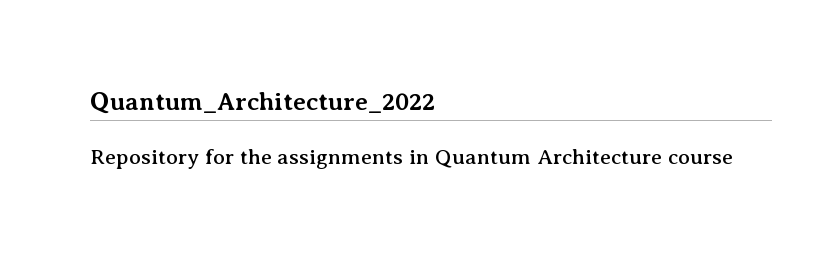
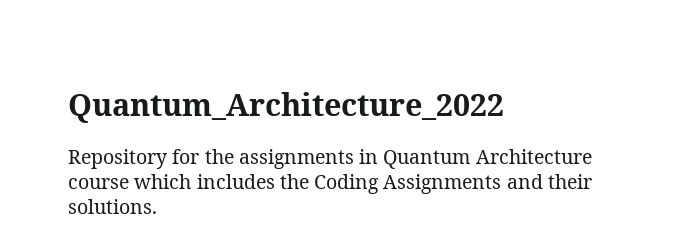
(733, 159) none -> [134,174,592,194] [68,199,157,214] which includes the Coding Assignments and their solutions.

